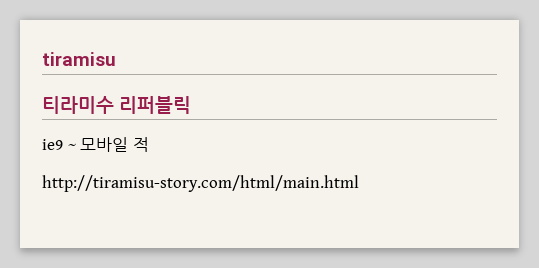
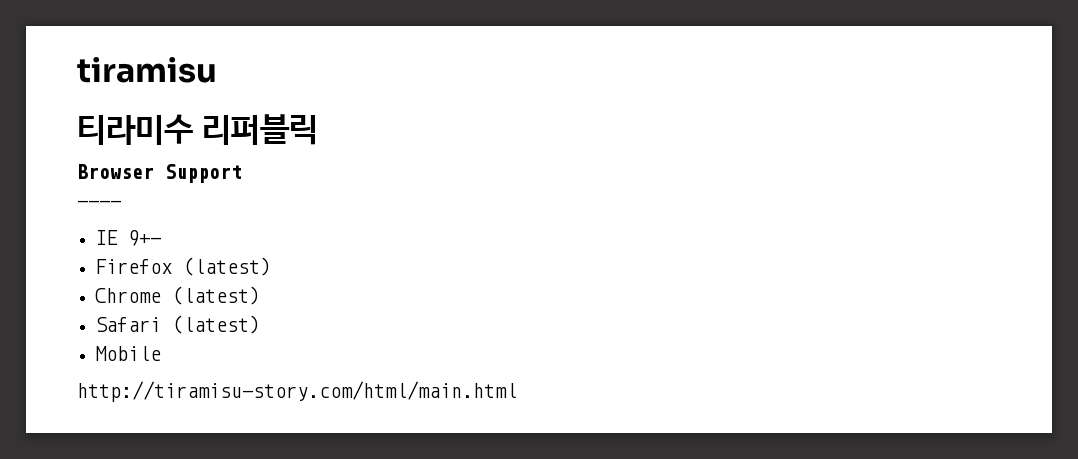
[42,137,149,152] ie9 ~ 모바일 적 -> [77,164,242,183] [77,200,121,208] [95,230,162,246] [95,257,272,276] [95,286,261,305] [95,315,261,334] [95,346,162,361] Browser Support // ---- // IE 9+- // Firefox (latest) // Chrome (latest) // Safari (latest) // Mobile

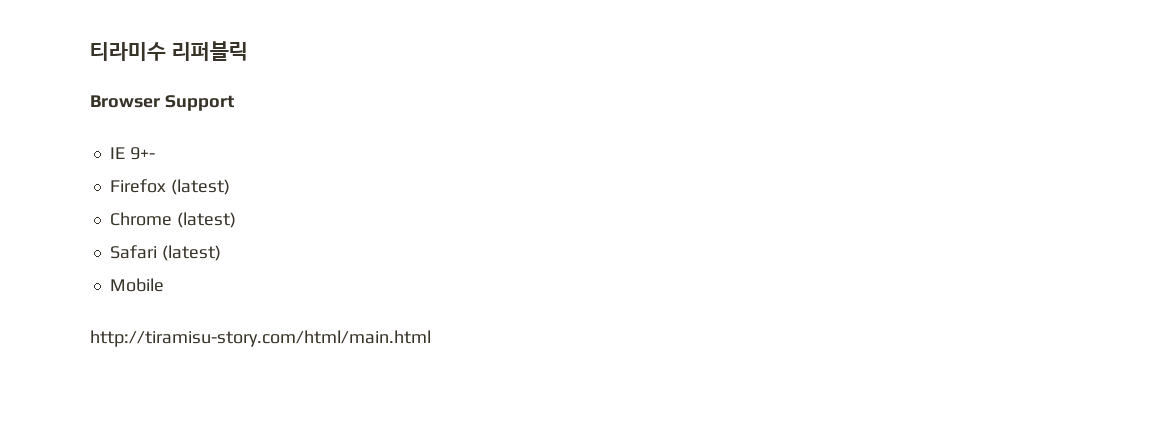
[77,57,217,83] tiramisu // -> (90, 51) none
[77,200,121,208] // ---- -> (234, 103) none

